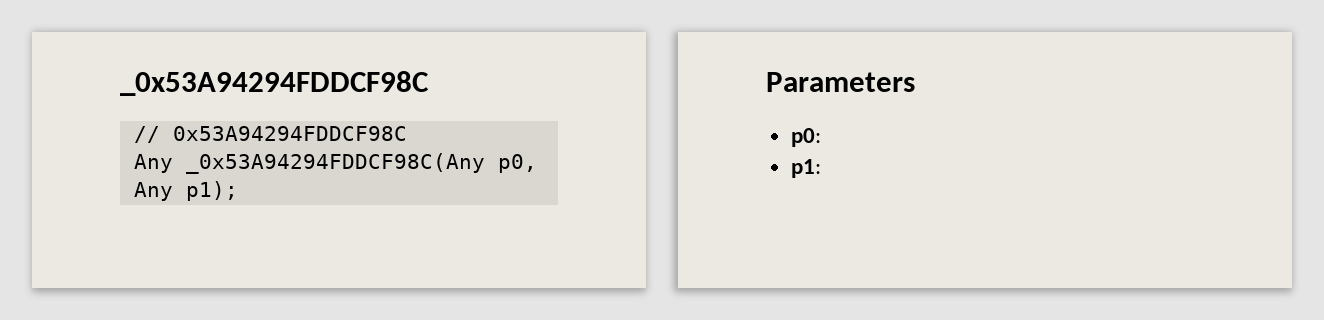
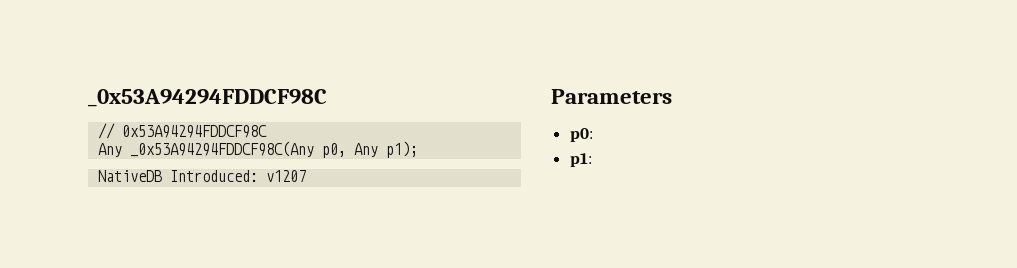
(238, 191) none -> [98,170,307,182] // NativeDB Introduced: v1207

